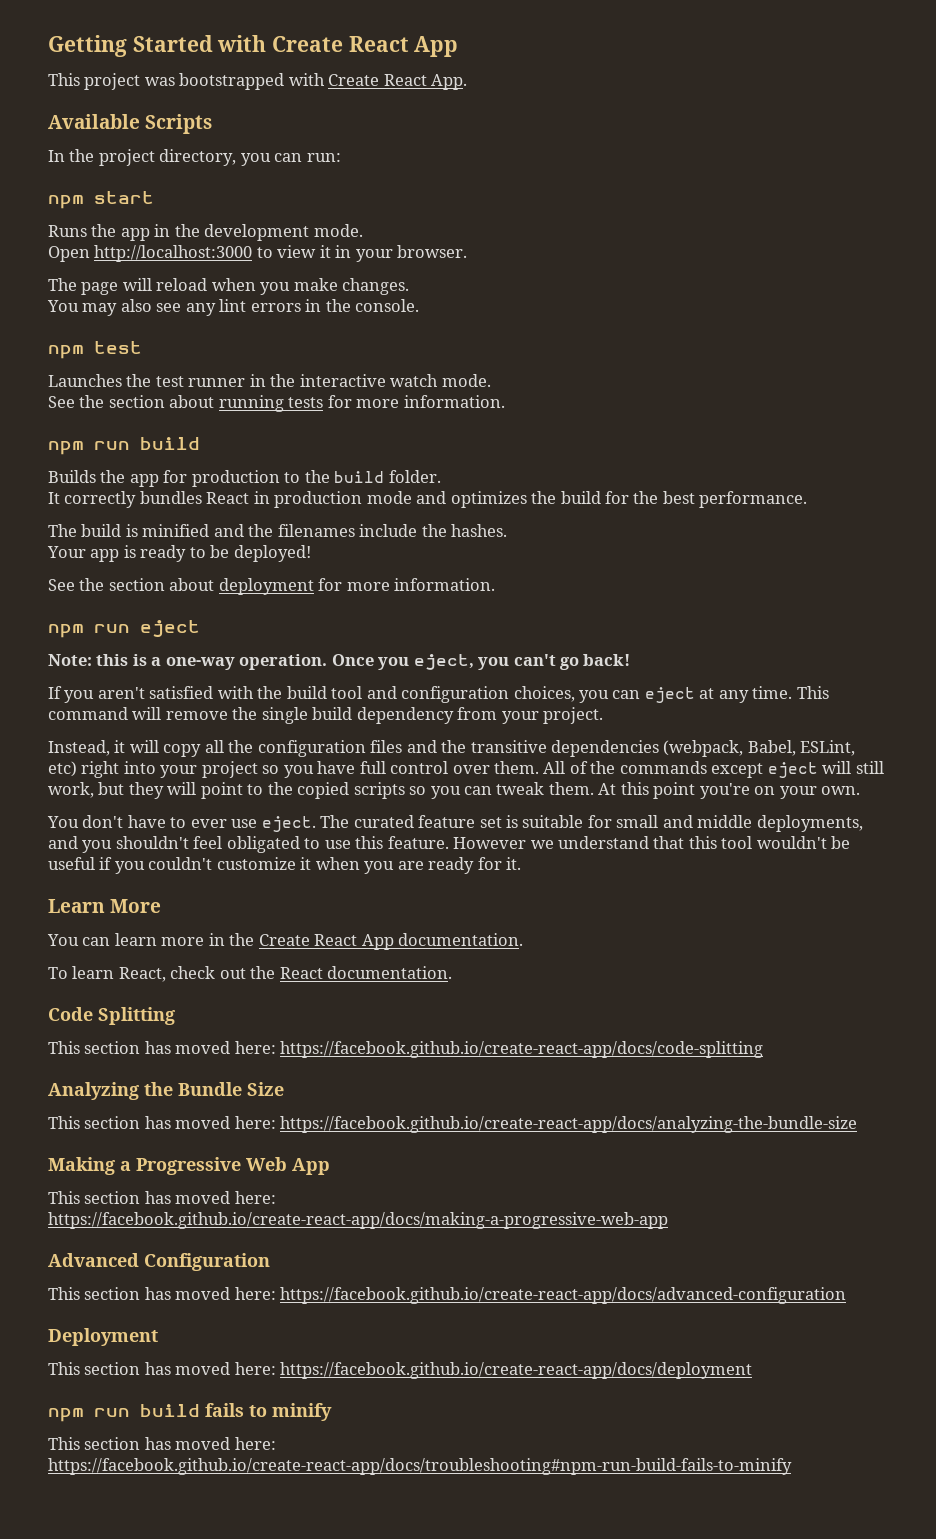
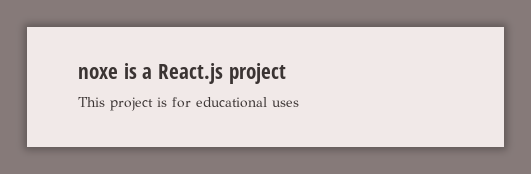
[48,35,459,57] [48,73,468,90] [48,114,213,134] [48,149,341,166] [48,191,154,209] [48,224,363,241] [48,245,468,262] [48,278,410,295] [47,299,420,316] [48,341,142,359] [48,374,491,387] [48,395,505,412] [48,437,200,455] [48,470,441,487] [48,491,808,508] [48,524,508,537] [47,545,311,562] [48,578,496,595] [48,620,200,638] [48,654,631,670] [48,686,829,703] [48,707,604,724] [48,740,856,757] [48,761,884,778] [48,782,861,799] [47,815,863,832] [48,836,851,853] [48,857,522,874] [48,899,162,913] [47,933,524,950] [48,966,453,982] [48,1007,175,1025] [48,1041,764,1058] [48,1082,284,1100] [48,1116,858,1133] [48,1157,330,1175] [48,1191,276,1204] [48,1212,668,1229] [48,1253,270,1271] [48,1287,847,1304] [48,1328,158,1346] [48,1362,753,1379] [48,1403,332,1422] [48,1437,276,1450] [48,1458,792,1475] Getting Started with Create React App // This project was bootstrapped with Create React App. // Available Scripts // In the project directory, you can run: // npm start // Runs the app in the development mode. // Open http://localhost:3000 to view it in your browser. // The page will reload when you make changes. // You may also see any lint errors in the console. // npm test // Launches the test runner in the interactive watch mode. // See the section about running tests for more information. // npm run build // Builds the app for production to the build folder. // It correctly bundles React in production mode and optimizes the build for the best performance. // The build is minified and the filenames include the hashes. // Your app is ready to be deployed! // See the section about deployment for more information. // npm run eject // Note: this is a one-way operation. Once you eject, you can't go back! // If you aren't satisfied with the build tool and configuration choices, you can eject at any time. This command will remove the single build dependency from your project. // Instead, it will copy all the configuration files and the transitive dependencies (webpack, Babel, ESLint, etc) right into your project so you have full control over them. All of the commands except eject will still work, but they will point to the copied scripts so you can tweak them. At this point you're on your own. // You don't have to ever use eject. The curated feature set is suitable for small and middle deployments, and you shouldn't feel obligated to use this feature. However we understand that this tool wouldn't be useful if you couldn't customize it when you are ready for it. // Learn More // You can learn more in the Create React App documentation. // To learn React, check out the React documentation. // Code Splitting // This section has moved here: https://facebook.github.io/create-react-app/docs/code-splitting // Analyzing the Bundle Size // This section has moved here: https://facebook.github.io/create-react-app/docs/analyzing-the-bundle-size // Making a Progressive Web App // This section has moved here: https://facebook.github.io/create-react-app/docs/making-a-progressive-web-app // Advanced Configuration // This section has moved here: https://facebook.github.io/create-react-app/docs/advanced-configuration // Deployment // This section has moved here: https://facebook.github.io/create-react-app/docs/deployment // npm run build fails to minify // This section has moved here: https://facebook.github.io/create-react-app/docs/troubleshooting#npm-run-build-fails-to-minify -> [78,63,286,84] [78,97,299,111] noxe is a React.js project // This project is for educational uses

